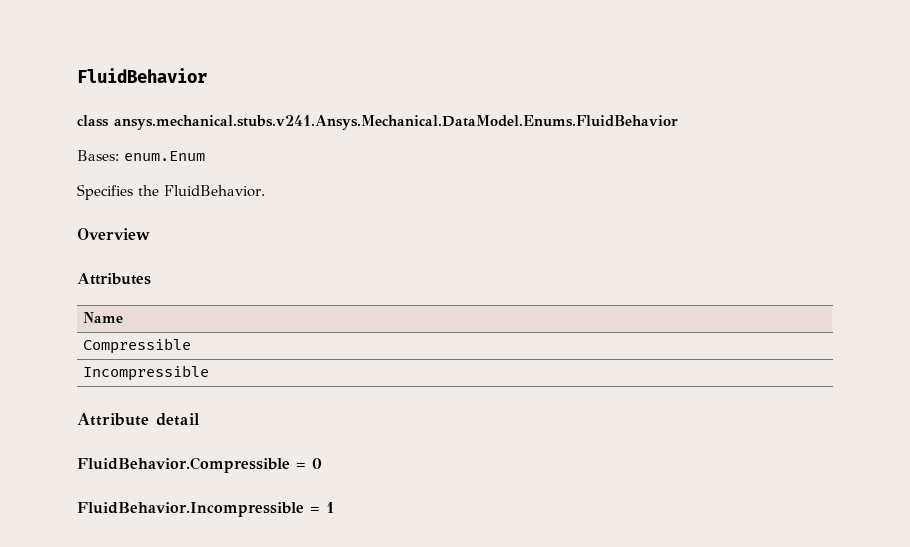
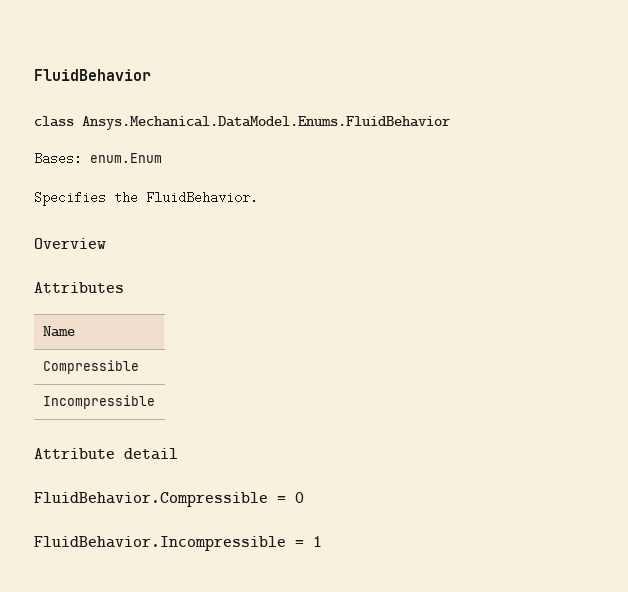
[114,115,678,130] ansys.mechanical.stubs.v241.Ansys.Mechanical.DataModel.Enums.FluidBehavior -> [82,116,450,130] Ansys.Mechanical.DataModel.Enums.FluidBehavior

